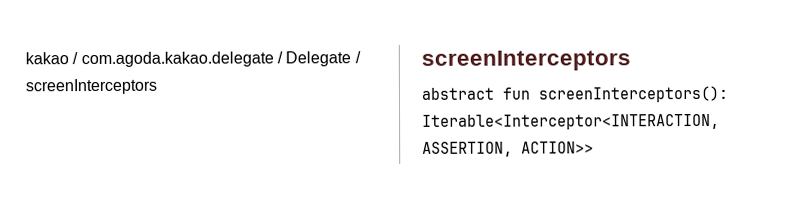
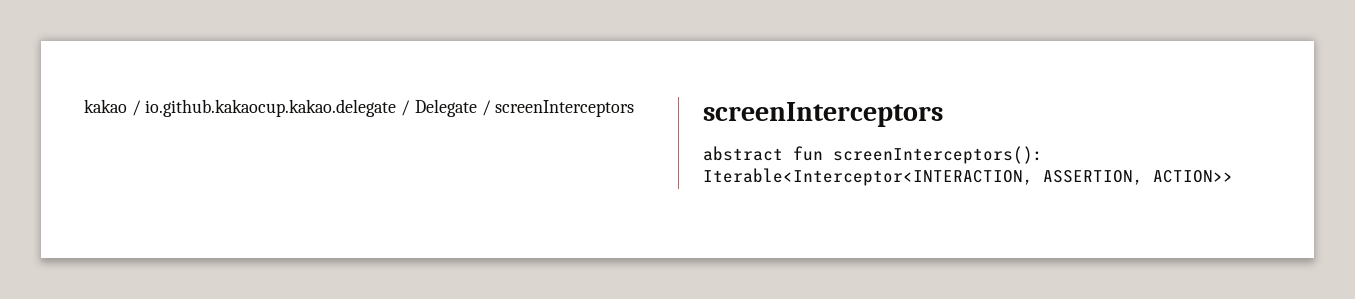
[80,51,274,68] com.agoda.kakao.delegate -> [145,99,397,117] io.github.kakaocup.kakao.delegate

